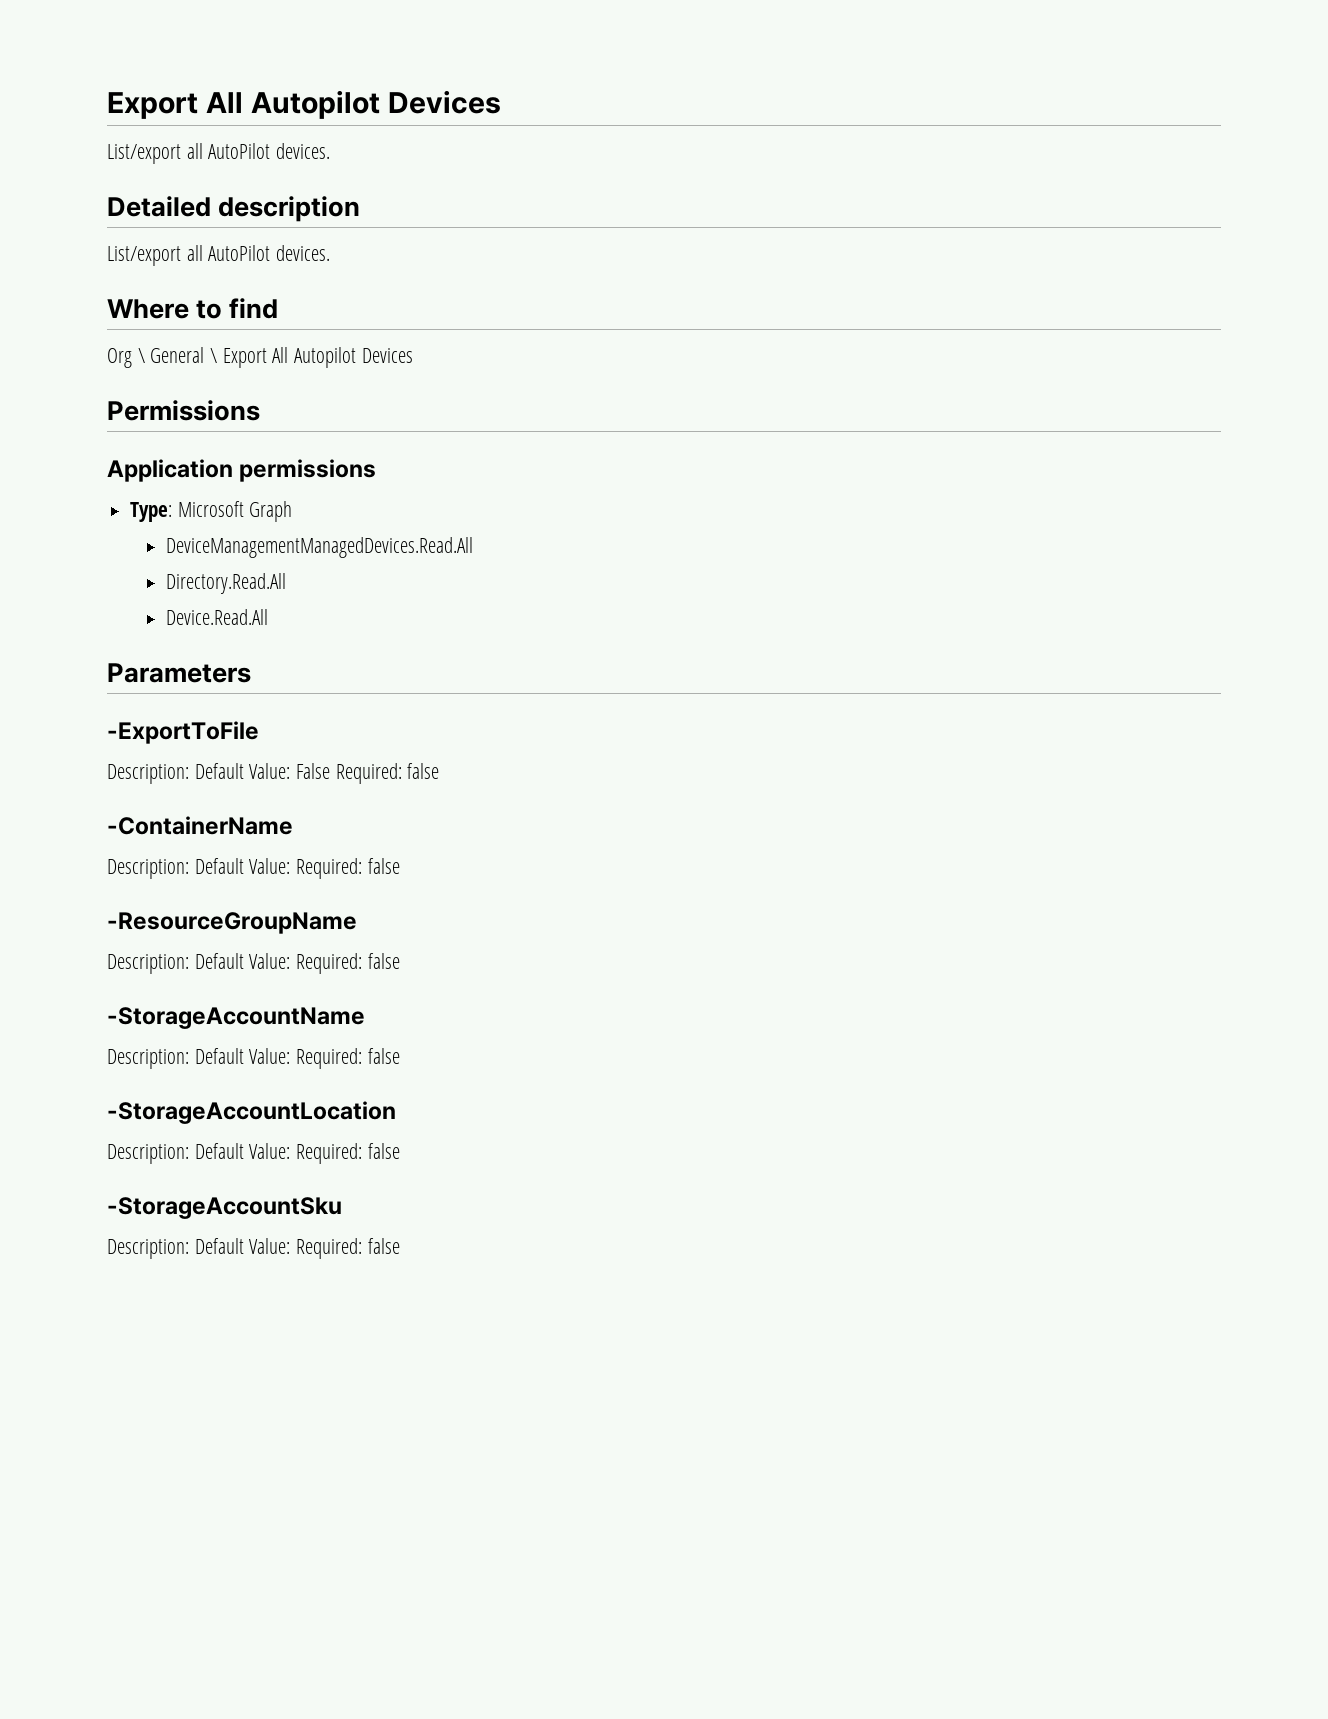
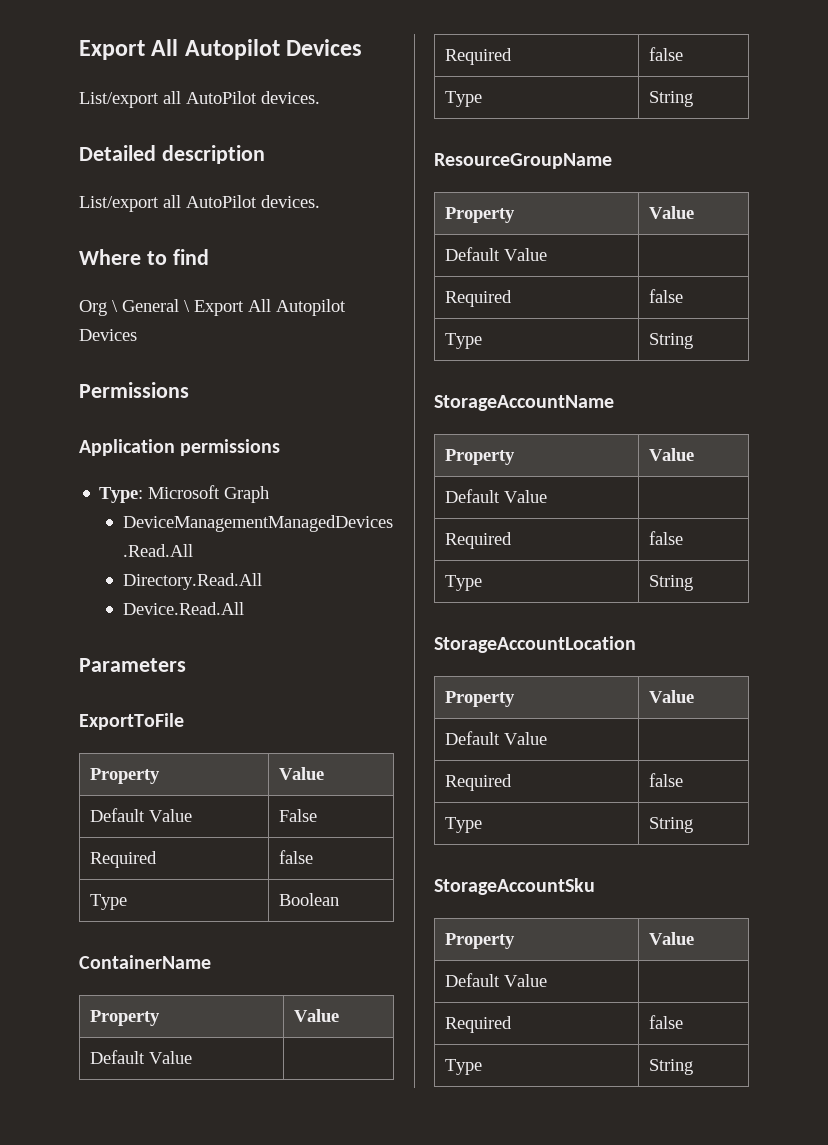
[107,721,259,744] [107,763,440,784] [107,816,293,835] [107,858,400,879] [107,912,357,934] [107,953,400,974] [107,1007,365,1029] [107,1048,400,1069] [107,1101,396,1124] [107,1143,400,1164] [107,1197,342,1219] [107,1238,400,1259] -ExportToFile // Description: Default Value: False Required: false // -ContainerName // Description: Default Value: Required: false // -ResourceGroupName // Description: Default Value: Required: false // -StorageAccountName // Description: Default Value: Required: false // -StorageAccountLocation // Description: Default Value: Required: false // -StorageAccountSku // Description: Default Value: Required: false -> [79,713,184,730] [90,768,161,784] [279,767,325,780] [90,808,193,822] [279,809,318,822] [90,851,158,868] [279,850,314,864] [90,894,128,910] [279,893,340,906] [79,955,211,969] [90,1010,161,1026] [294,1009,340,1022] [90,1050,193,1064] [445,48,513,65] [649,47,684,61] [445,91,483,107] [649,91,694,107] [434,153,612,169] [445,207,516,223] [649,206,695,219] [445,247,548,261] [445,290,513,307] [649,289,684,303] [445,333,483,349] [649,333,694,349] [434,395,614,411] [445,449,516,465] [649,448,695,461] [445,489,548,503] [445,532,513,549] [649,531,684,545] [445,575,483,591] [649,575,694,591] [434,636,636,653] [445,691,516,707] [649,690,695,703] [445,731,548,745] [445,774,513,791] [649,773,684,787] [445,817,483,833] [649,817,694,833] [434,878,595,895] [445,933,516,949] [649,932,695,945] [445,973,548,987] [445,1016,513,1033] [649,1015,684,1029] [445,1059,483,1075] [649,1059,694,1075] ExportToFile // Property | Value // Default Value | False // Required | false // Type | Boolean // ContainerName // Property | Value // Default Value | // Required | false // Type | String // ResourceGroupName // Property | Value // Default Value | // Required | false // Type | String // StorageAccountName // Property | Value // Default Value | // Required | false // Type | String // StorageAccountLocation // Property | Value // Default Value | // Required | false // Type | String // StorageAccountSku // Property | Value // Default Value | // Required | false // Type | String

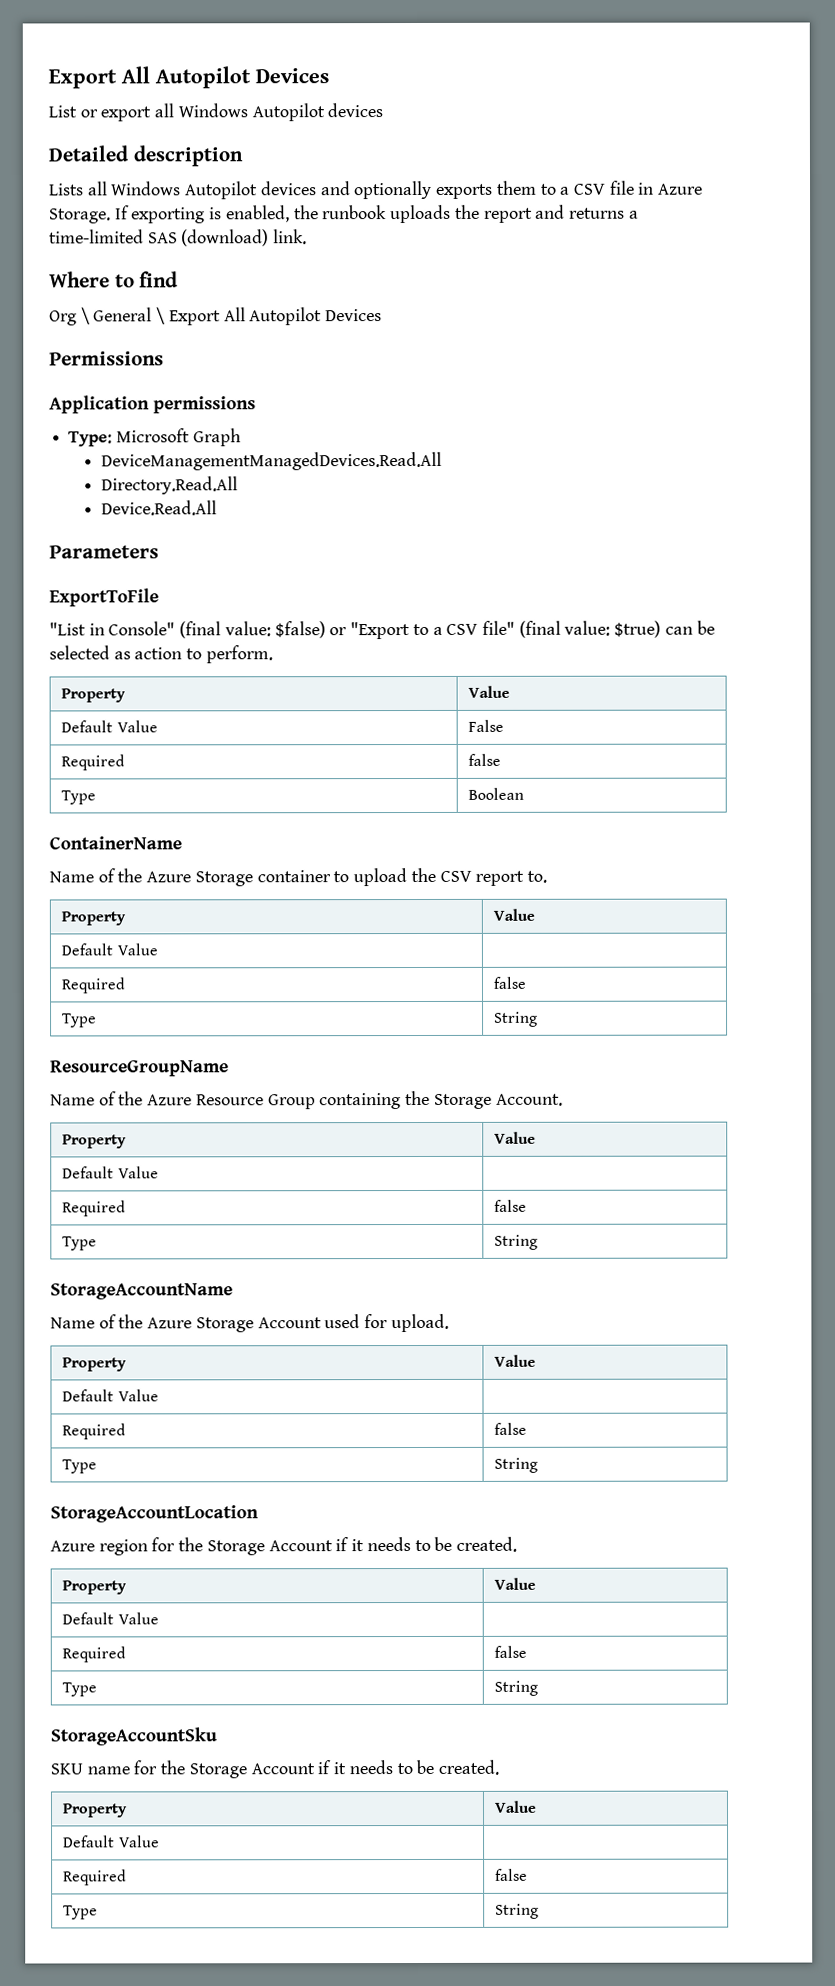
[79,39,363,60] [79,91,320,108] [79,145,265,164] [79,195,320,212] Export All Autopilot Devices // List/export all AutoPilot devices. // Detailed description // List/export all AutoPilot devices. -> [48,66,329,89] [48,103,384,122] [48,145,243,167] [49,180,704,200] [49,204,639,224] [49,229,308,247] Export All Autopilot Devices // List or export all Windows Autopilot devices // Detailed description // Lists all Windows Autopilot devices and optionally exports them to a CSV file in Azure Storage. If exporting is enabled, the runbook uploads the report and returns a time-limited SAS (download) link.
(184, 721) none -> [49,620,715,640] [49,645,273,664] // "List in Console" (final value: $false) or "Export to a CSV file" (final value: $true) can be selected as action to perform.
(211, 962) none -> [49,867,547,887] // Name of the Azure Storage container to upload the CSV report to.
(612, 161) none -> [50,1090,563,1110] // Name of the Azure Resource Group containing the Storage Account.
(614, 403) none -> [50,1313,449,1333] // Name of the Azure Storage Account used for upload.
(636, 644) none -> [50,1536,517,1556] // Azure region for the Storage Account if it needs to be created.
(595, 886) none -> [50,1759,499,1779] // SKU name for the Storage Account if it needs to be created.

